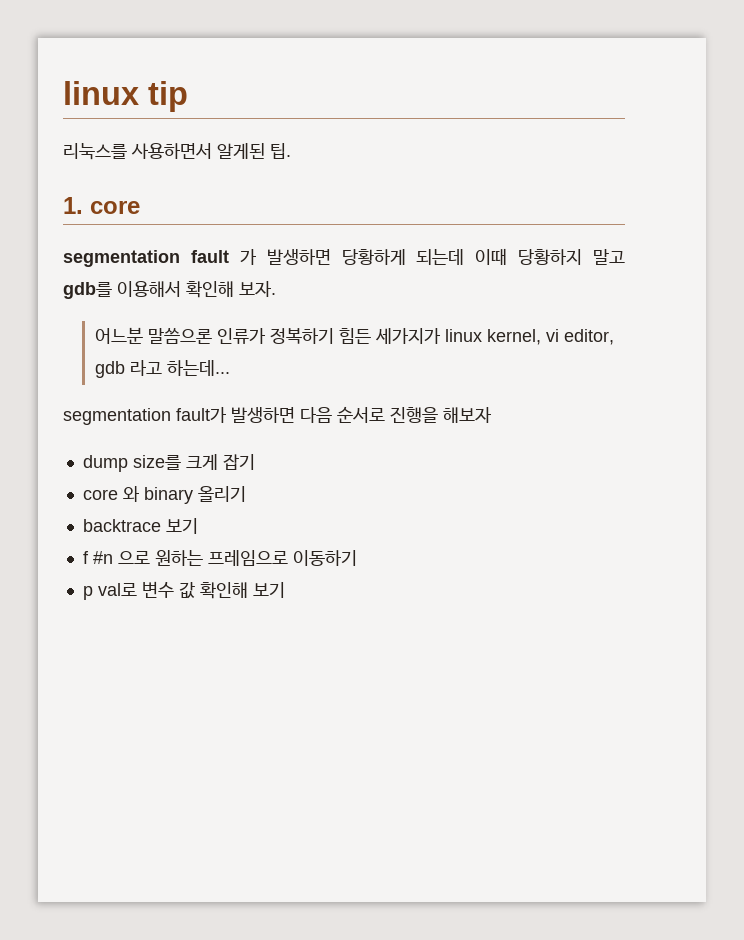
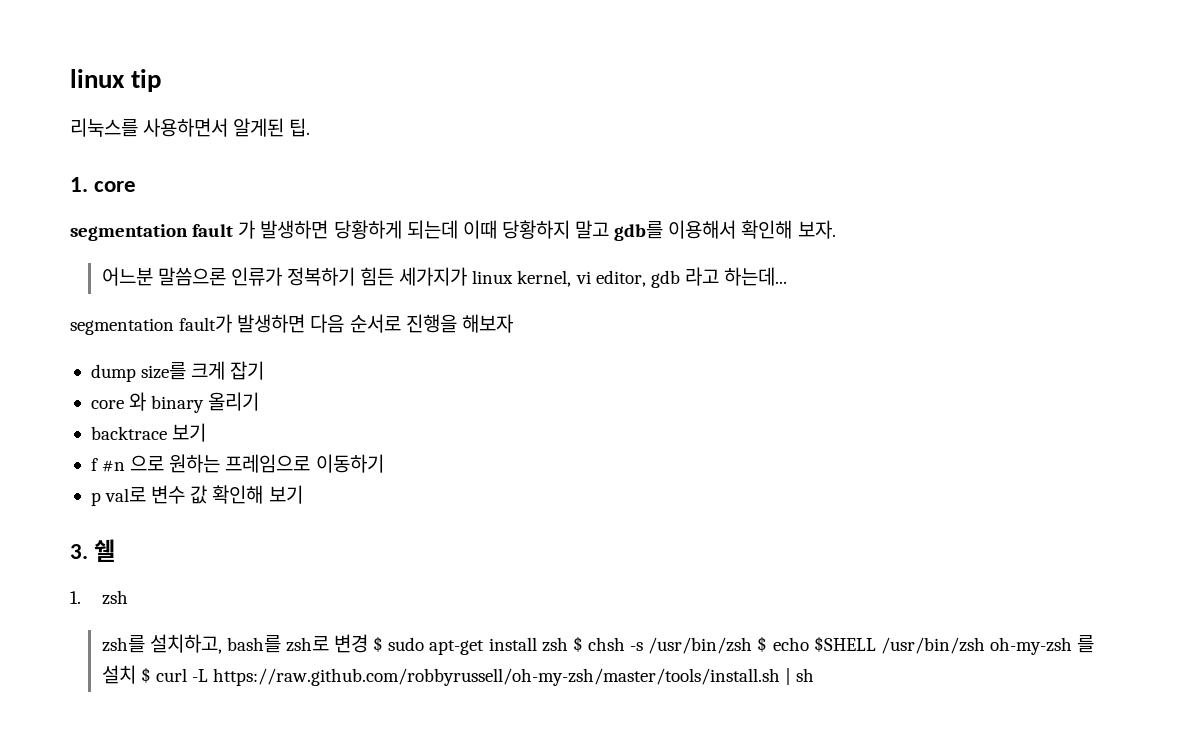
(285, 590) none -> [70,539,116,562] [70,590,128,605] [101,634,1095,655] [101,665,815,686] // 3. 쉘 // 1. zsh // zsh를 설치하고, bash를 zsh로 변경 $ sudo apt-get install zsh $ chsh -s /usr/bin/zsh $ echo $SHELL /usr/bin/zsh oh-my-zsh 를 설치 $ curl -L https://raw.github.com/robbyrussell/oh-my-zsh/master/tools/install.sh | sh

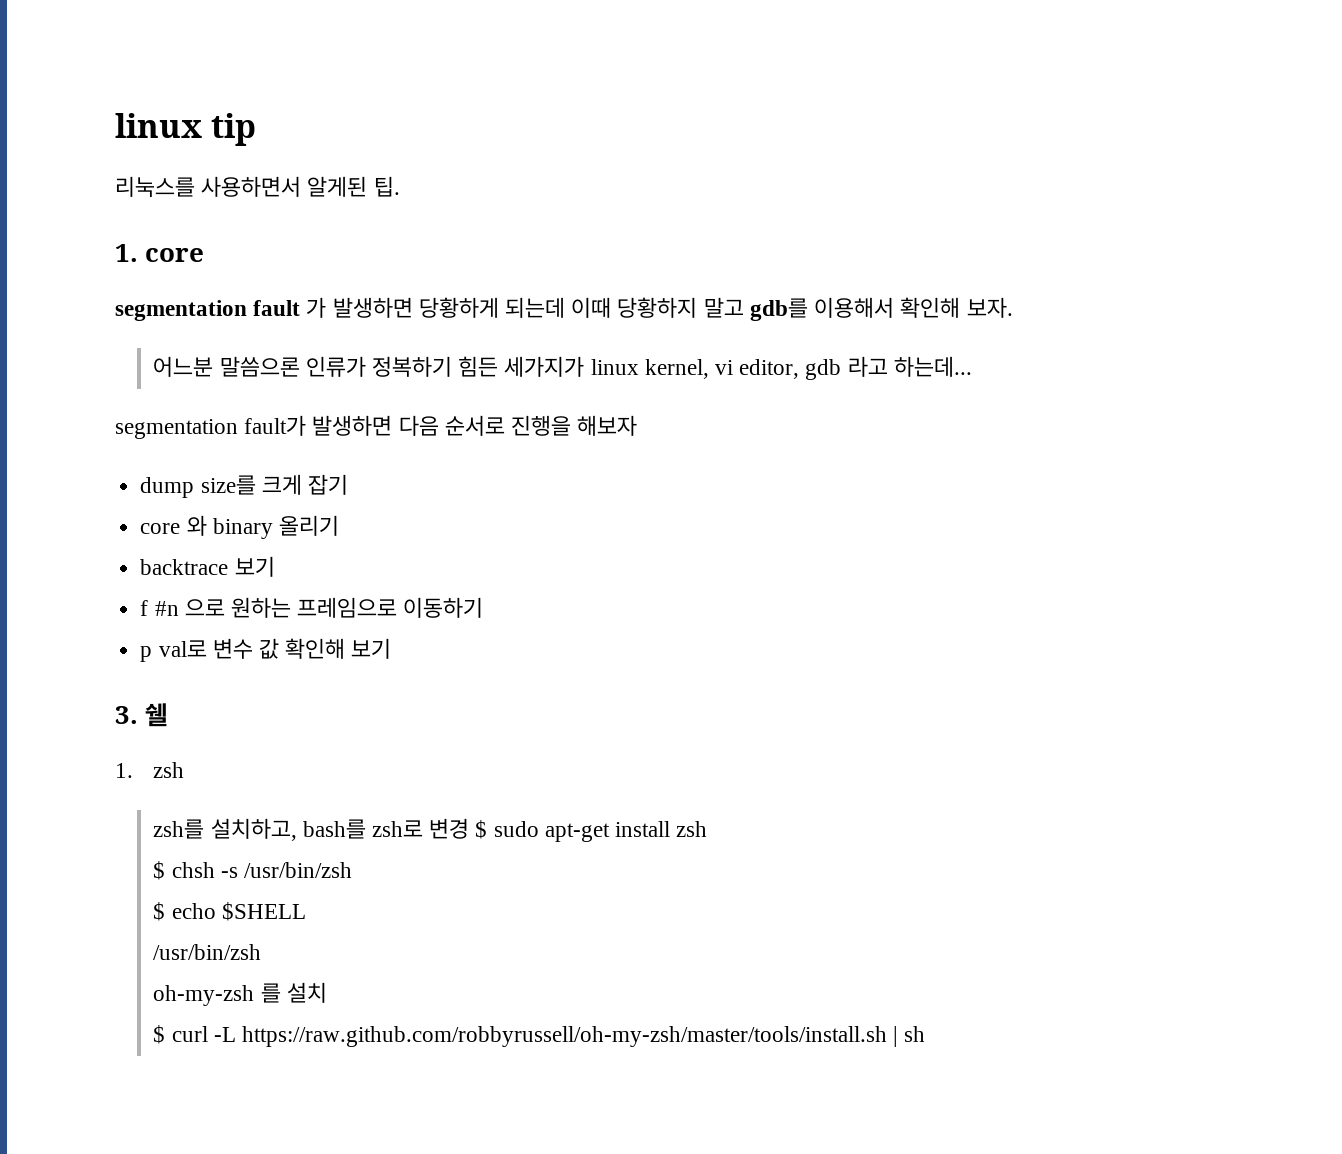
(568, 644) none -> (708, 829) //
(753, 645) none -> (352, 870) //
[880,637,985,654] /usr/bin/zsh -> [153,944,262,960] // /usr/bin/zsh //
(136, 674) none -> (327, 992) //

